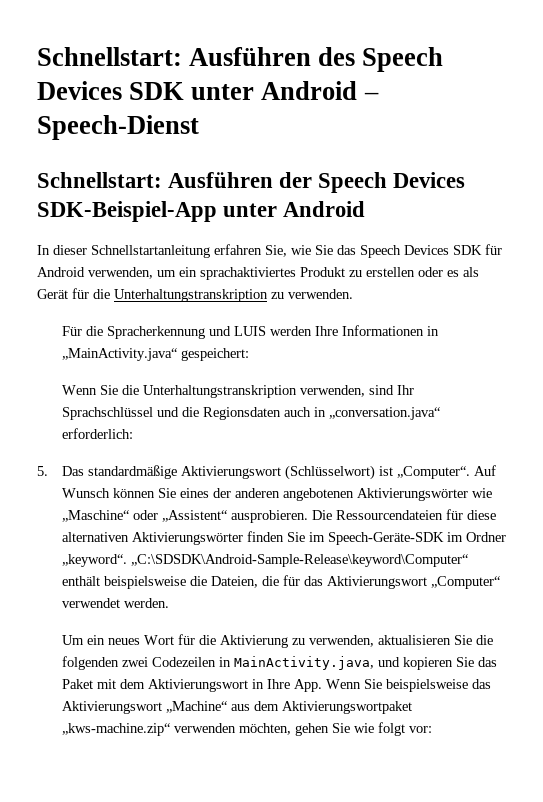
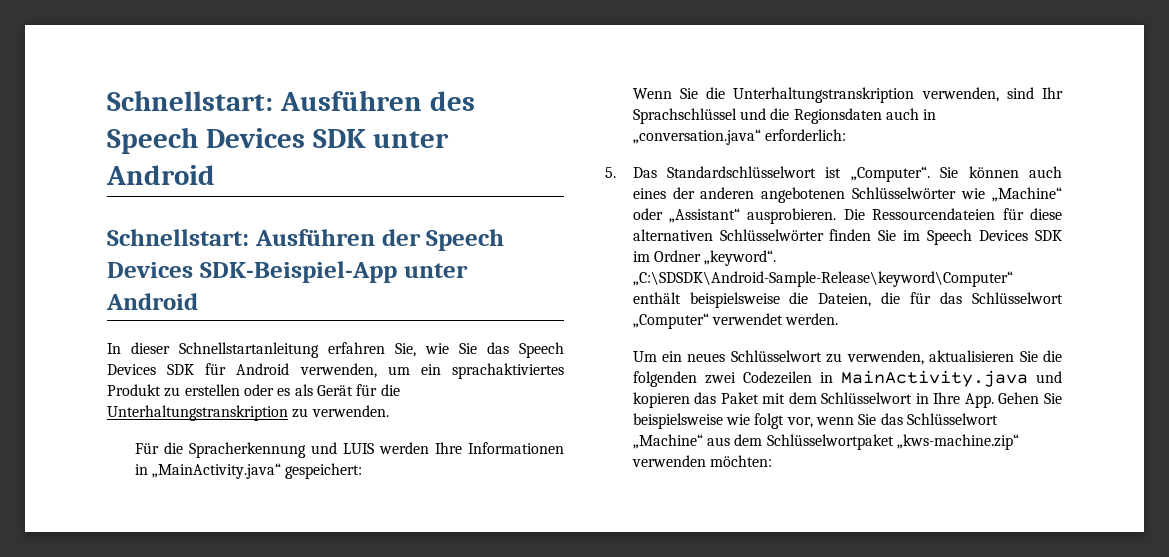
[363,92,379,100] [37,115,199,140] – Speech-Dienst -> (215, 175) none
[87,465,496,480] [61,488,492,501] [61,510,227,522] standardmäßige Aktivierungswort (Schlüsselwort) ist „Computer“. Auf Wunsch können Sie eines der anderen angebotenen Aktivierungswörter wie „Maschine“ oder „Assistent“ -> [667,166,1062,182] [632,187,1062,203] [632,208,741,223] Standardschlüsselwort ist „Computer“. Sie können auch eines der anderen angebotenen Schlüsselwörter wie „Machine“ oder „Assistant“
[131,532,243,545] Aktivierungswörter -> [719,229,824,241] Schlüsselwörter
[327,532,444,545] Speech-Geräte-SDK -> [927,229,1062,245] Speech Devices SDK
[326,576,427,589] Aktivierungswort -> [972,292,1063,304] Schlüsselwort
[143,634,288,648] Wort für die Aktivierung -> [730,350,822,362] Schlüsselwort
[233,656,374,670] MainActivity.java, -> [840,370,1028,387] MainActivity.java
[455,657,474,667] Sie -> (690, 400) none
[147,679,248,692] Aktivierungswort -> [821,392,913,404] Schlüsselwort
[325,679,361,689] Wenn -> [998,392,1040,404] Gehen
[471,679,491,689] [61,701,162,714] das Aktivierungswort -> [725,413,998,429] wie folgt vor, wenn Sie das Schlüsselwort
[281,701,412,714] Aktivierungswortpaket -> [766,434,894,450] Schlüsselwortpaket
[238,722,432,736] möchten, gehen Sie wie folgt vor: -> [709,455,772,467] möchten:

